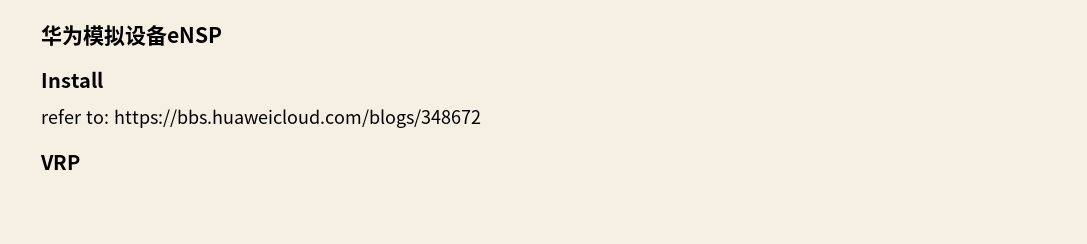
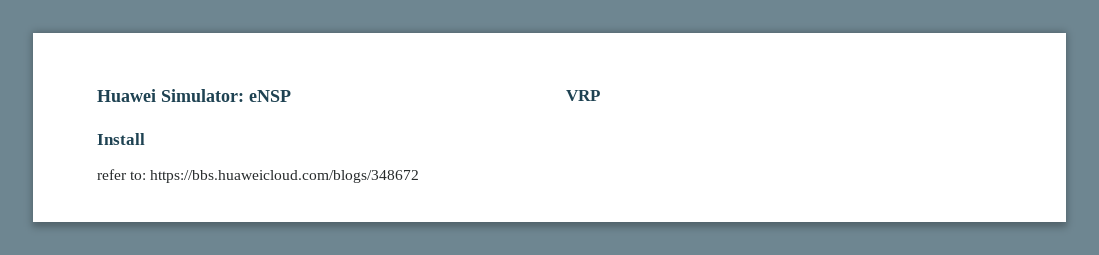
[41,25,167,47] 华为模拟设备 -> [97,89,244,102] Huawei Simulator:

